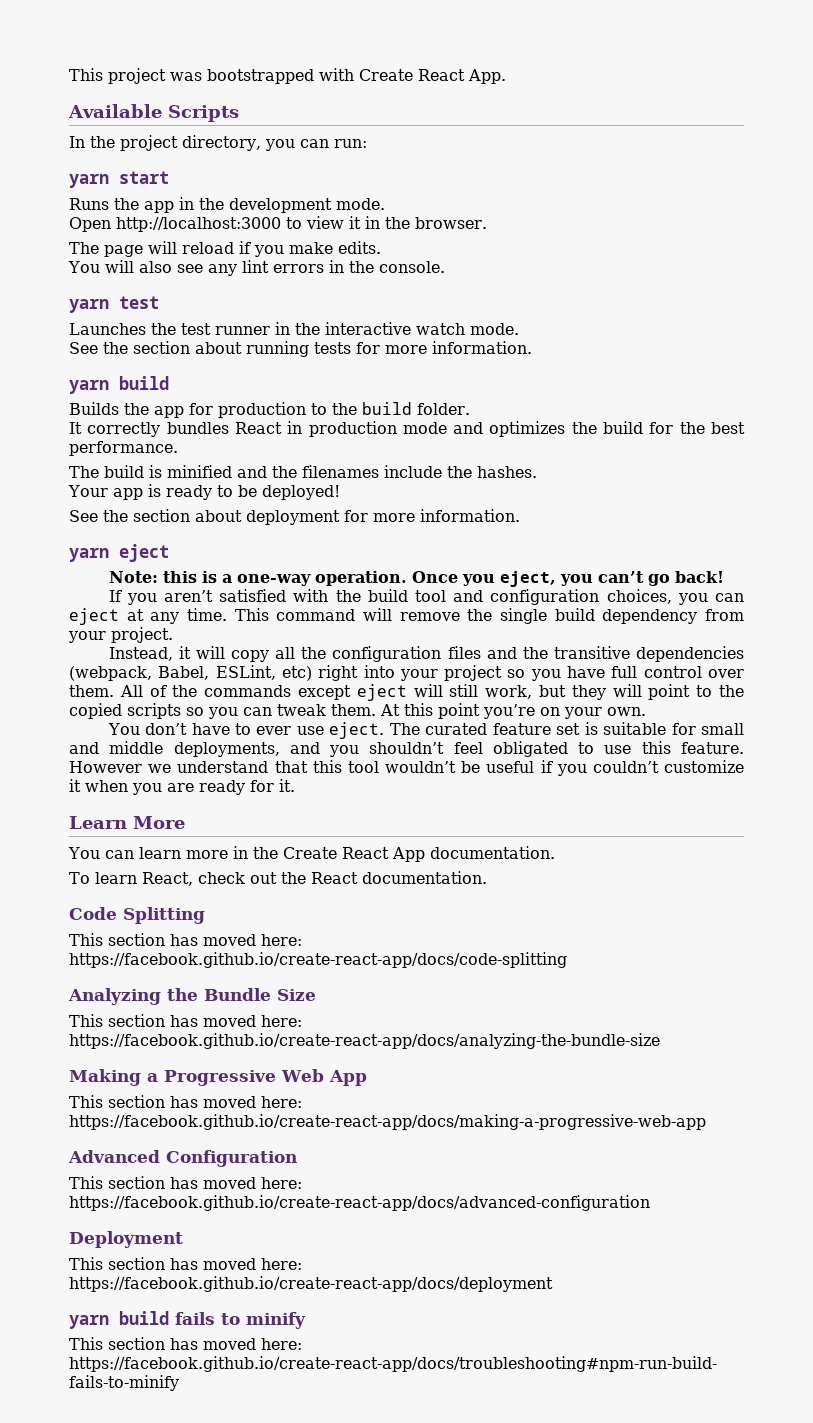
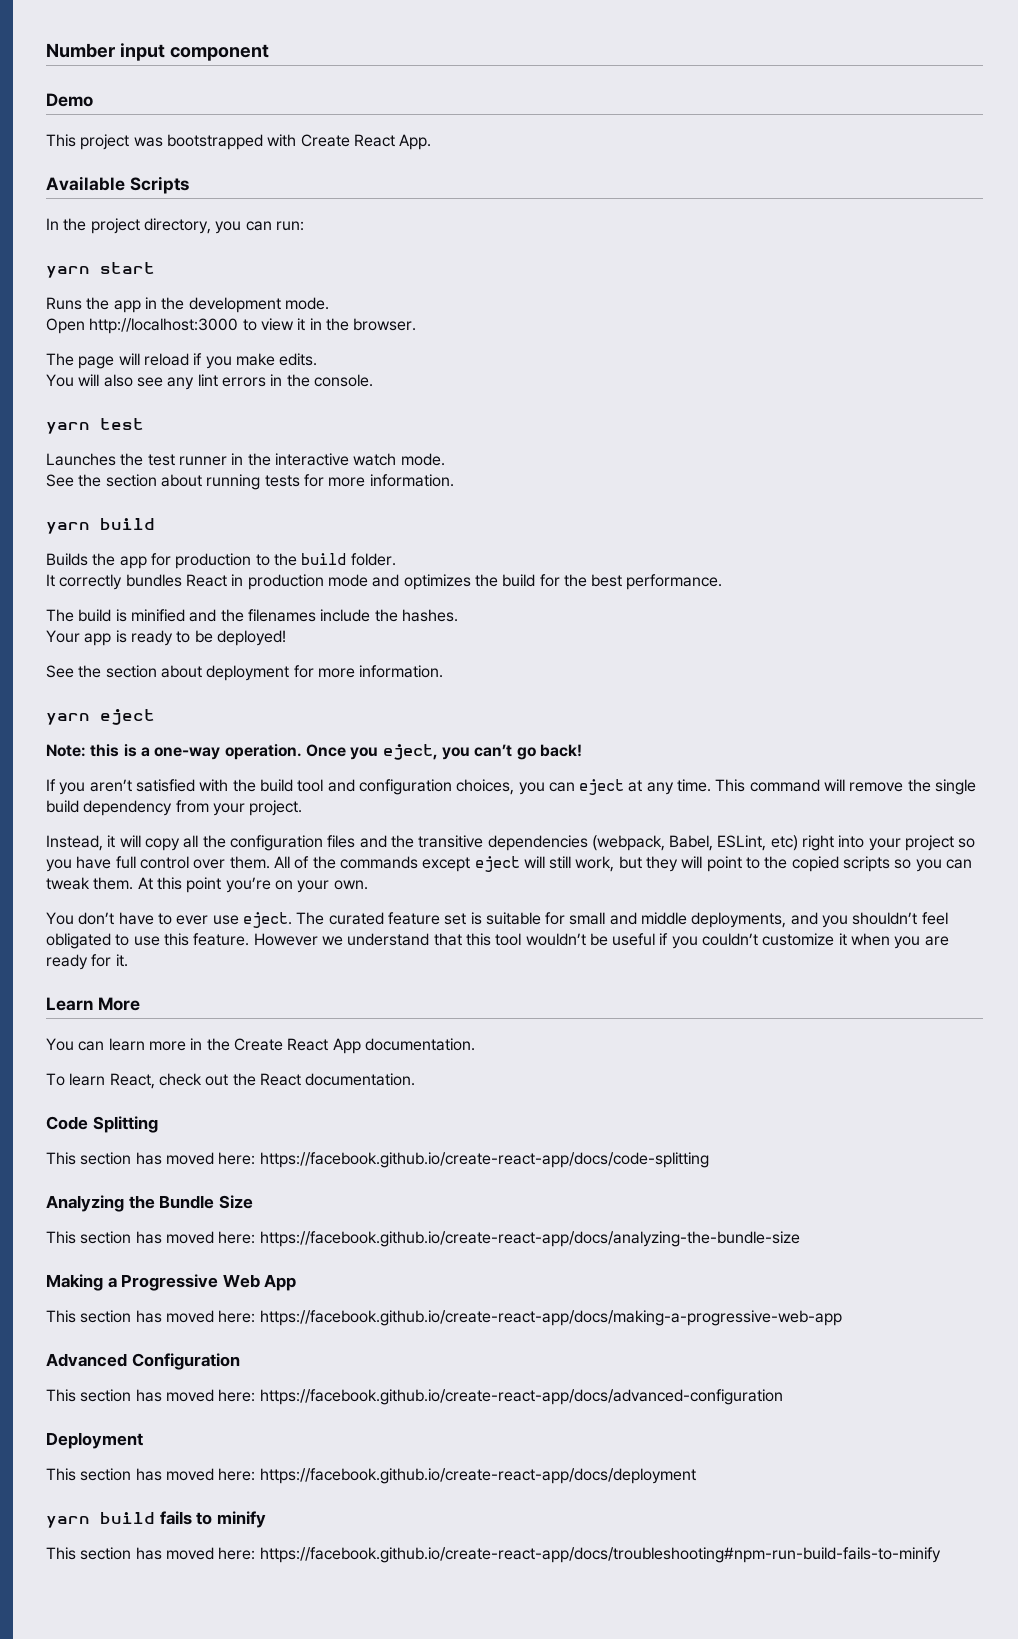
(69, 74) none -> [46,43,269,61] [46,93,93,107] Number input component // Demo //

